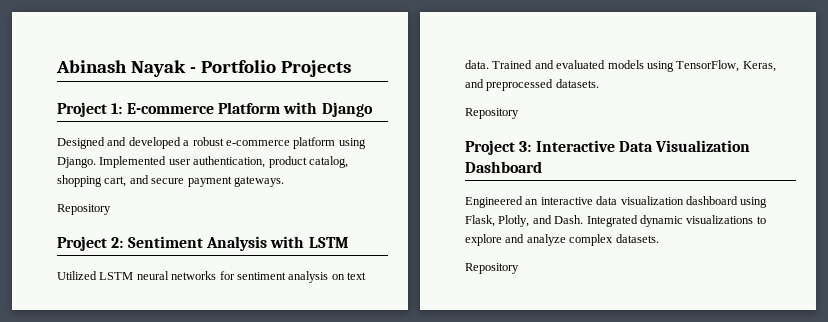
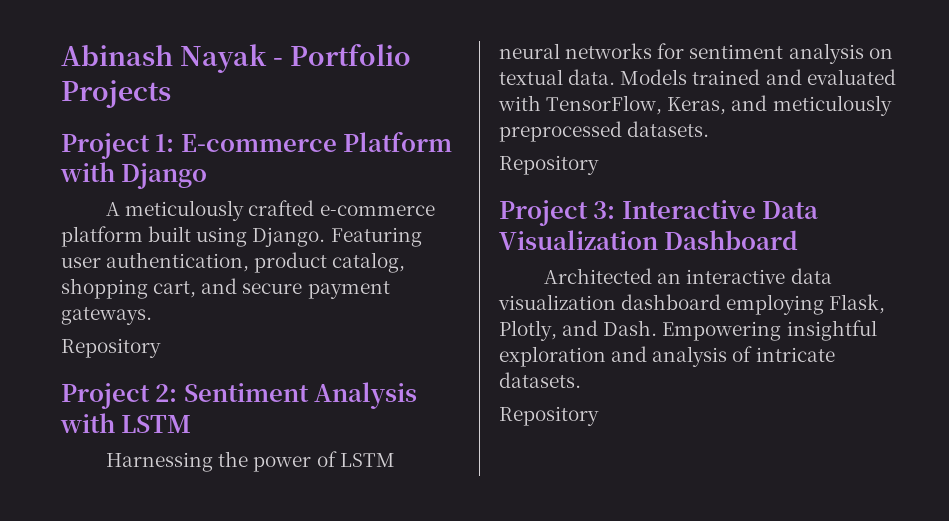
[57,137,224,149] Designed and developed a robust -> [106,200,315,221] A meticulously crafted
(336, 143) none -> [148,226,192,242] built
[99,156,167,168] Implemented -> [330,227,422,247] Featuring
[57,271,97,280] Utilized -> [106,451,337,472] Harnessing the power of
[347,272,366,280] [465,60,674,72] text data. Trained and evaluated models using -> [499,69,896,85] [498,95,541,111] textual data. Models trained and evaluated with
(484, 83) none -> [772,95,892,116] meticulously
[465,196,523,208] Engineered -> [544,268,653,284] Architected
[740,197,768,208] using -> [726,294,825,315] employing
[586,215,766,227] [465,234,614,246] Integrated dynamic visualizations to explore and analyze complex -> [662,320,877,341] [499,346,835,367] Empowering insightful exploration and analysis of intricate

